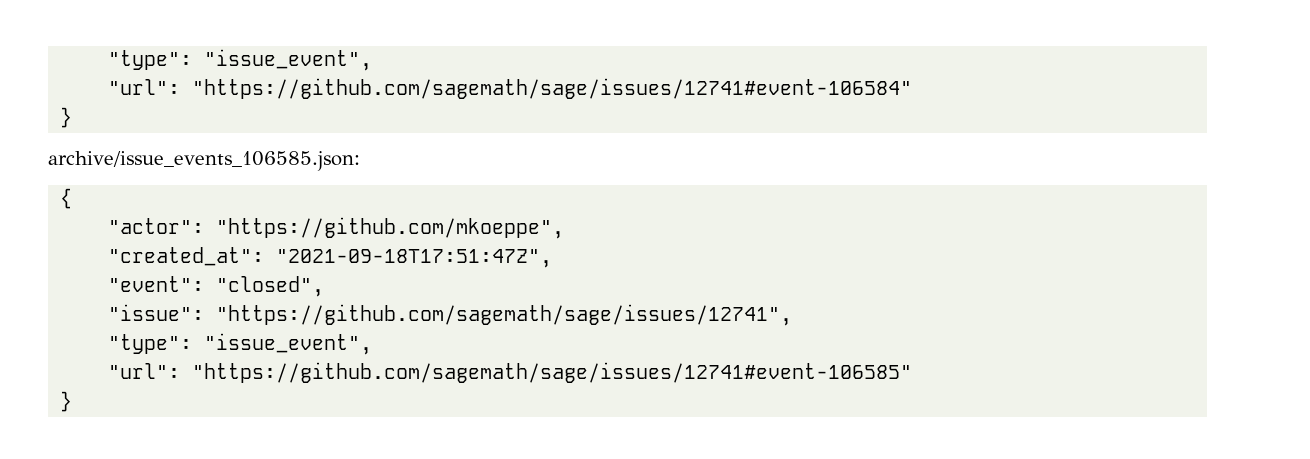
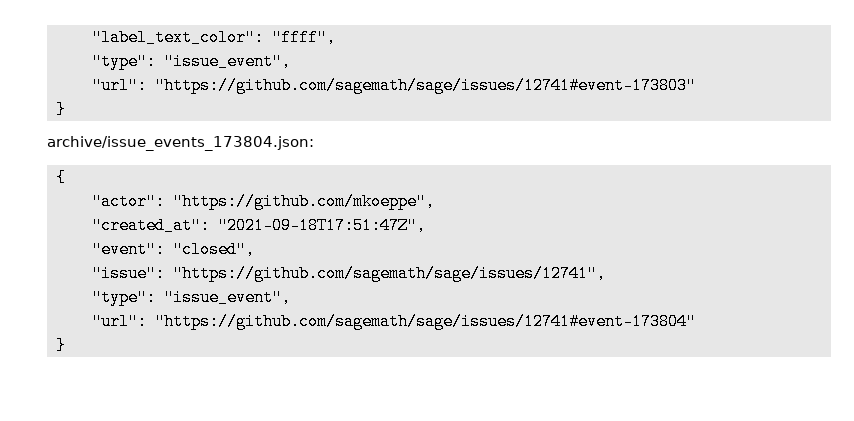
[108,49,373,71] [108,78,913,99] "type": "issue_event", // "url": "https://github.com/sagemath/sage/issues/12741#event-106584" -> [92,29,336,46] [92,53,291,70] [92,77,696,94] "label_text_color": "ffff", // "type": "issue_event", // "url": "https://github.com/sagemath/sage/issues/12741#event-173803"
[48,151,360,171] archive/issue_events_106585.json: -> [47,136,314,151] archive/issue_events_173804.json:
[192,362,913,383] "https://github.com/sagemath/sage/issues/12741#event-106585" -> [155,313,696,330] "https://github.com/sagemath/sage/issues/12741#event-173804"

